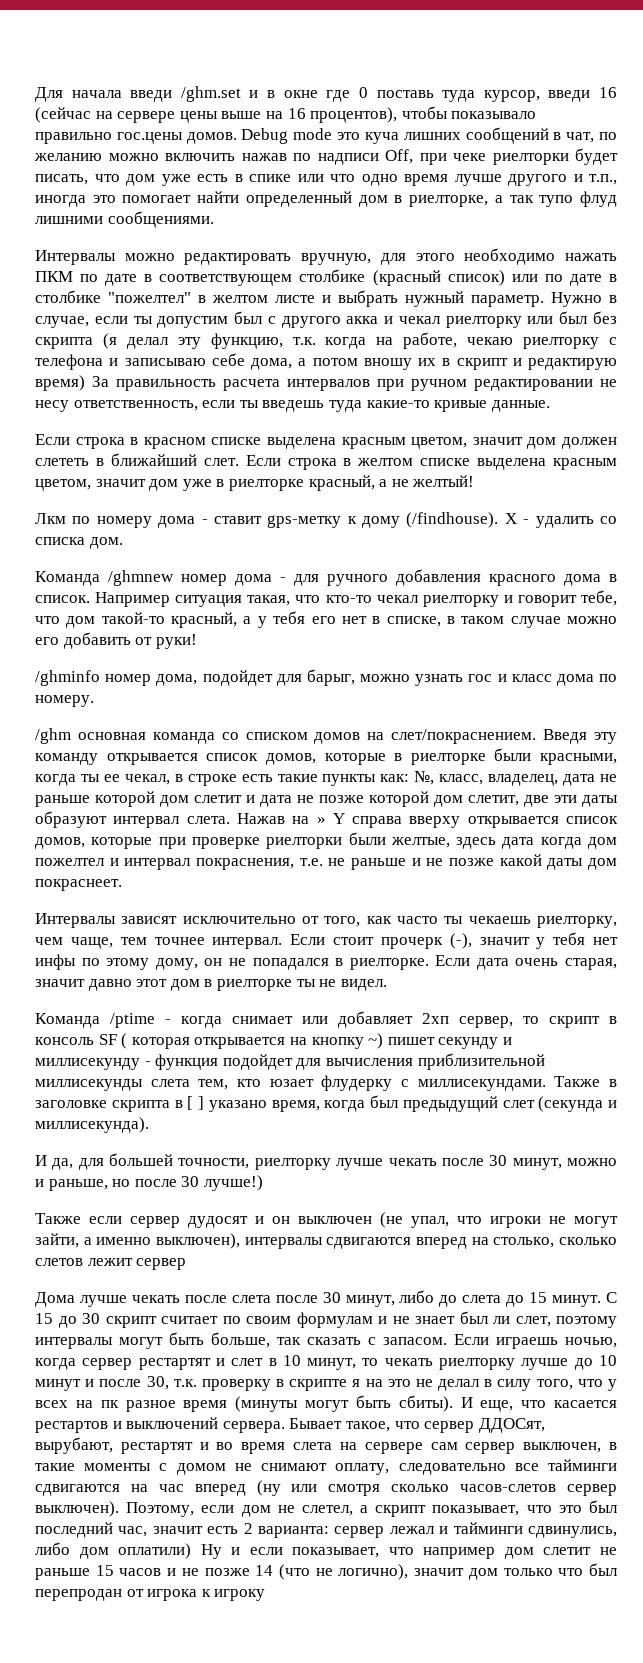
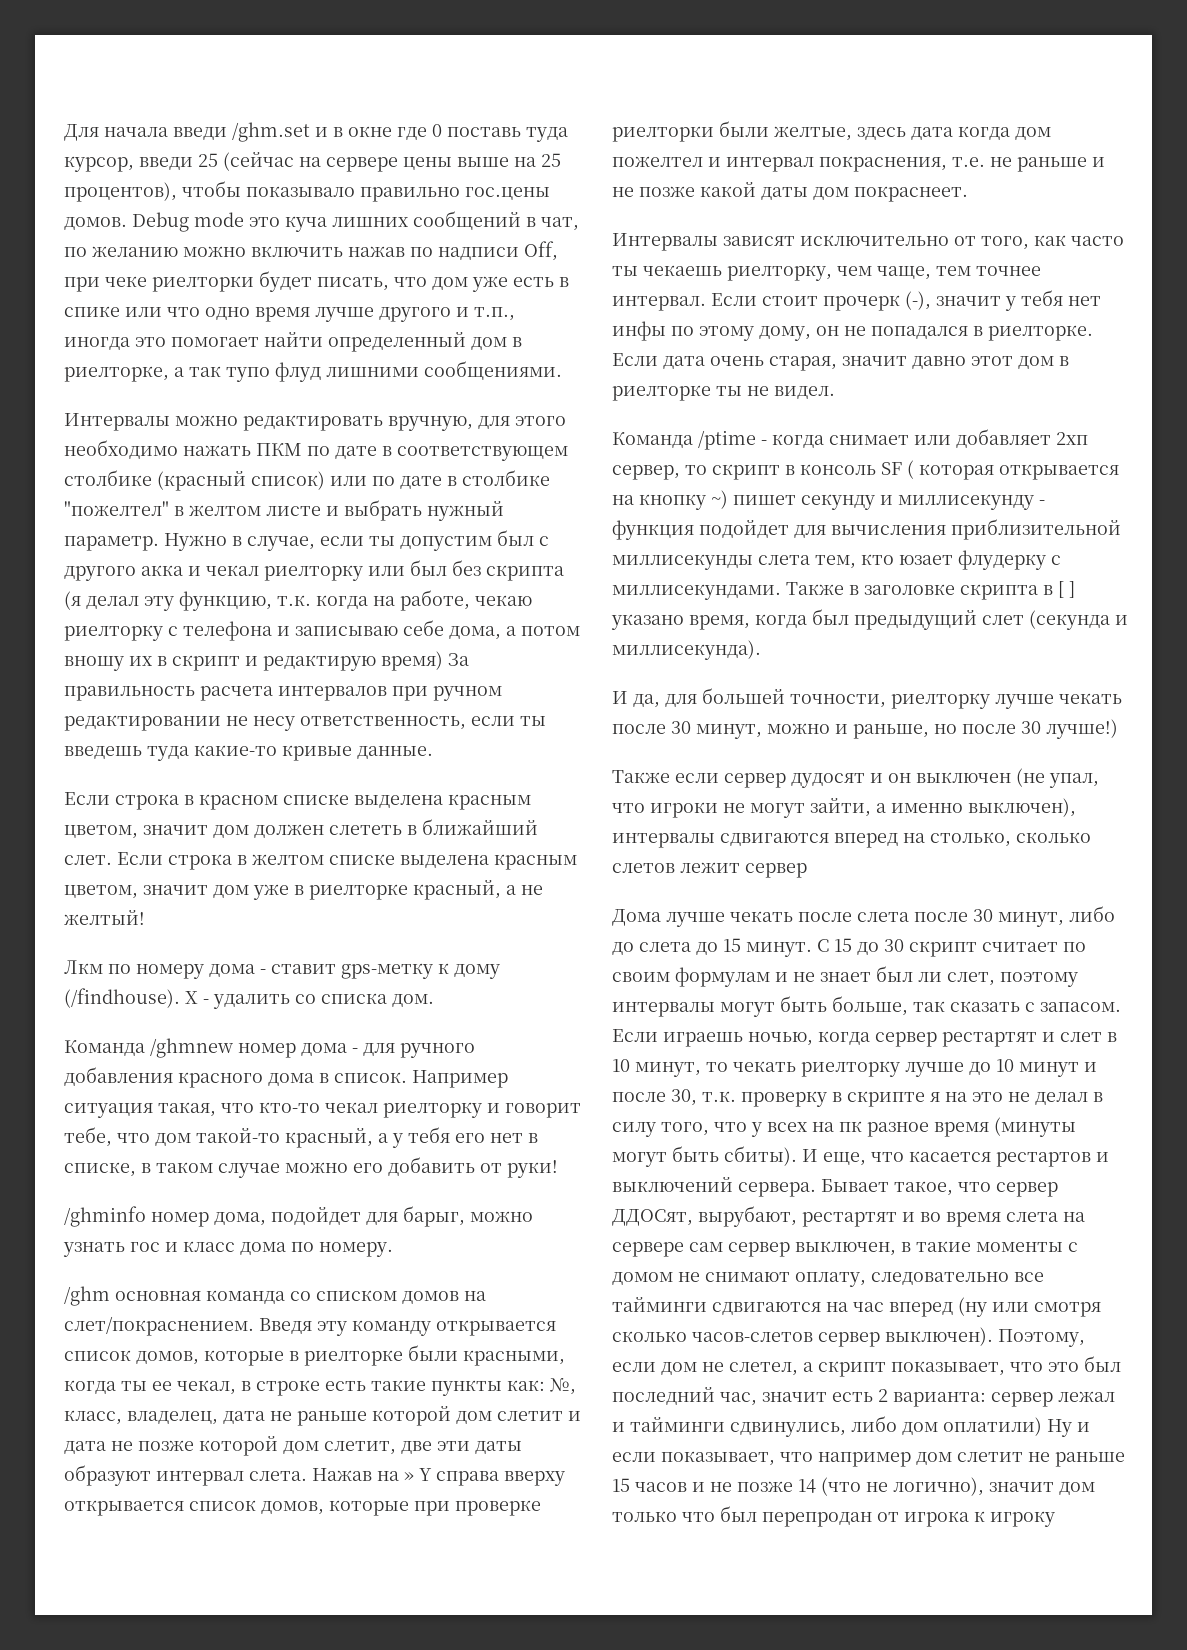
[598,87,617,98] 16 -> [198,153,218,167] 25
[287,108,306,119] 16 -> [541,153,561,167] 25

